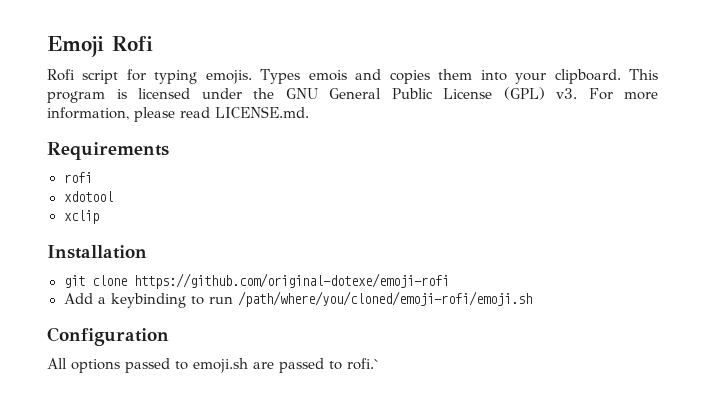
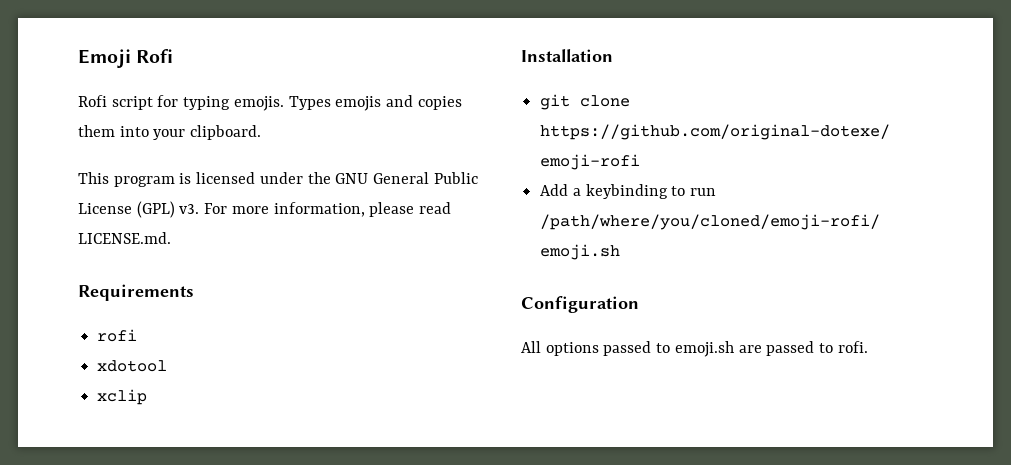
[308,70,347,81] emois -> [335,96,382,111] emojis
(621, 76) none -> (262, 132) //
[347,358,379,370] rofi.` -> [837,341,868,353] rofi.

